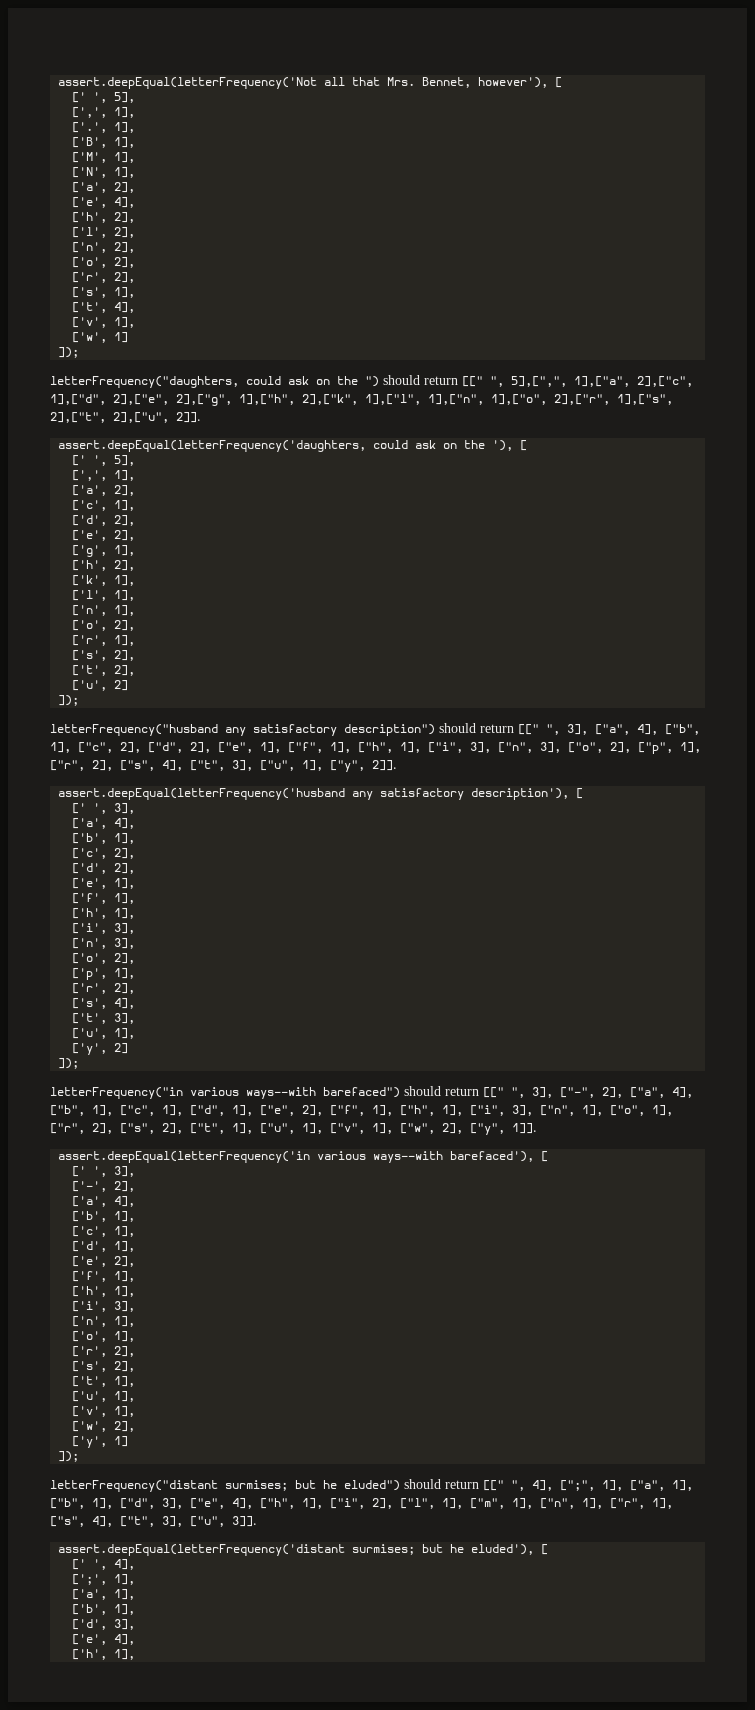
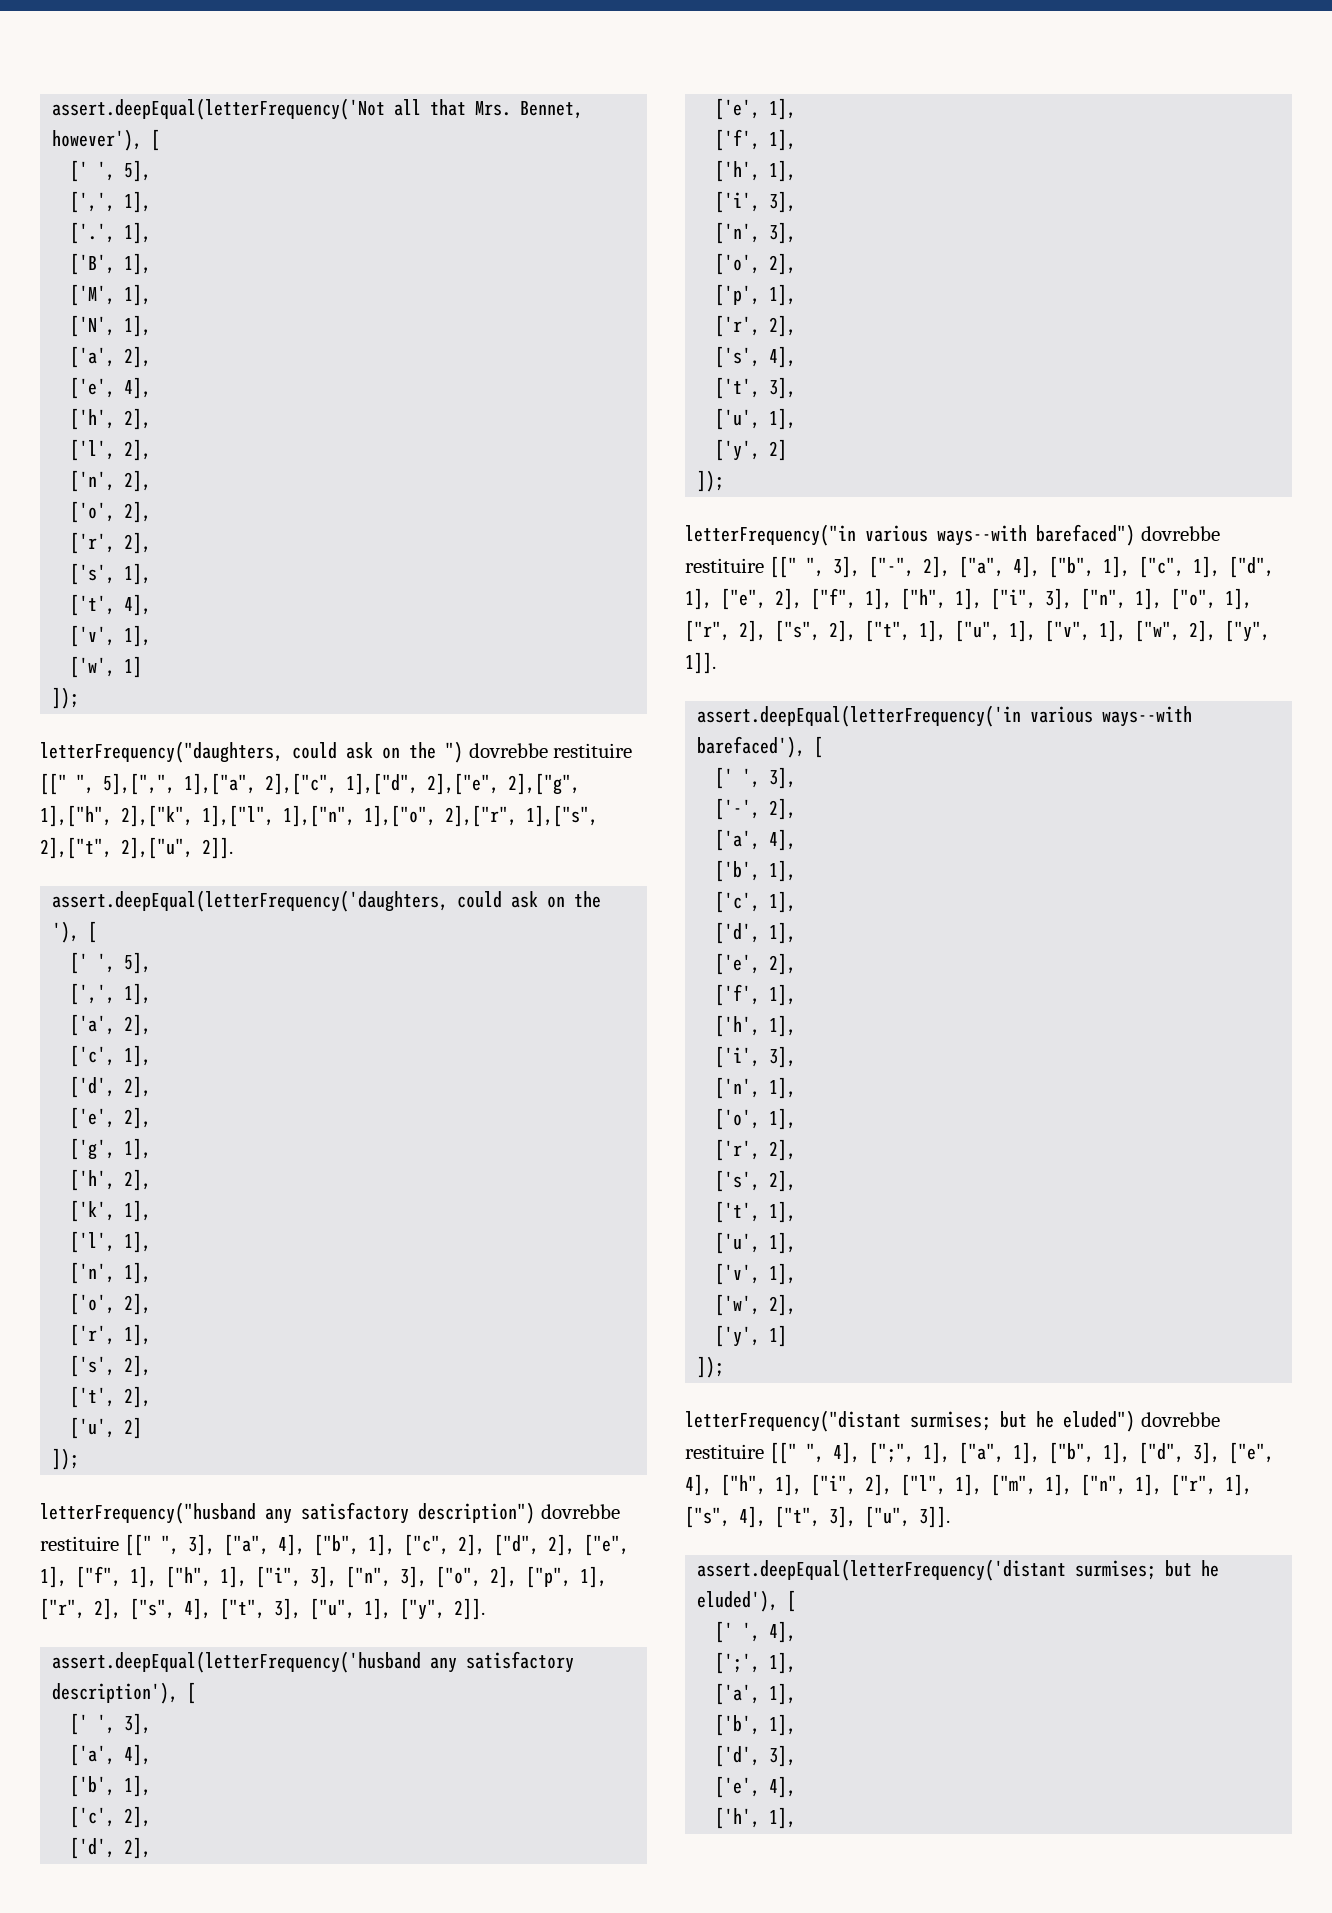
[383,375,458,385] should return -> [468,743,633,758] dovrebbe restituire
[439,723,514,733] should return -> [540,1504,620,1519] [40,1536,119,1551] dovrebbe restituire
[404,1086,479,1096] should return -> [1140,526,1220,541] [685,558,764,573] dovrebbe restituire
[404,1479,479,1489] should return -> [1140,1412,1220,1427] [685,1444,764,1459] dovrebbe restituire

